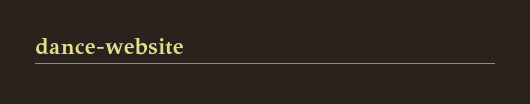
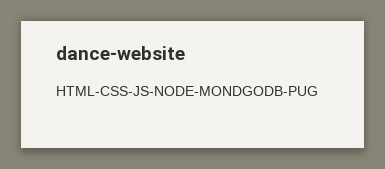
(184, 46) none -> [56,86,318,96] // HTML-CSS-JS-NODE-MONDGODB-PUG

